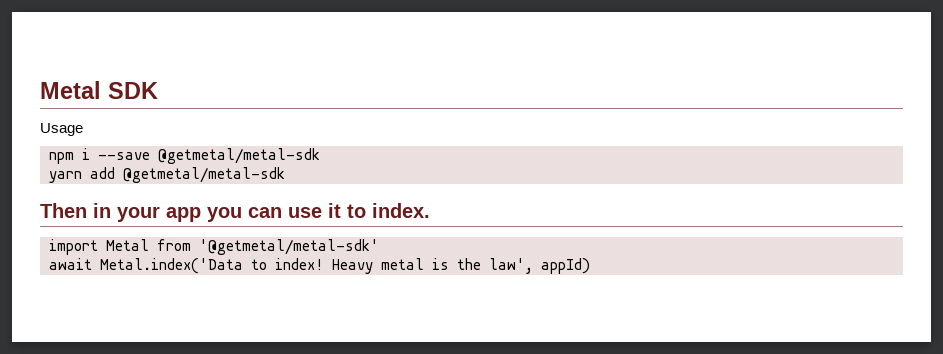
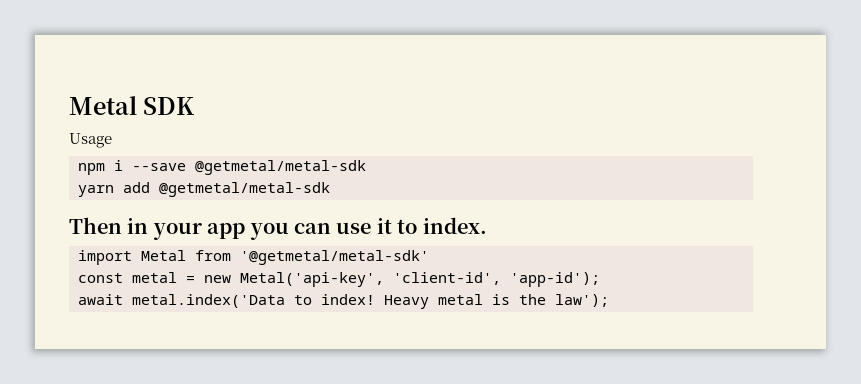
(379, 247) none -> [78,272,600,287] // const metal = new Metal('api-key', 'client-id', 'app-id');
[100,258,243,274] Metal.index('Data -> [132,294,285,308] metal.index('Data
[489,258,590,274] law', appId) -> [555,294,609,307] law');

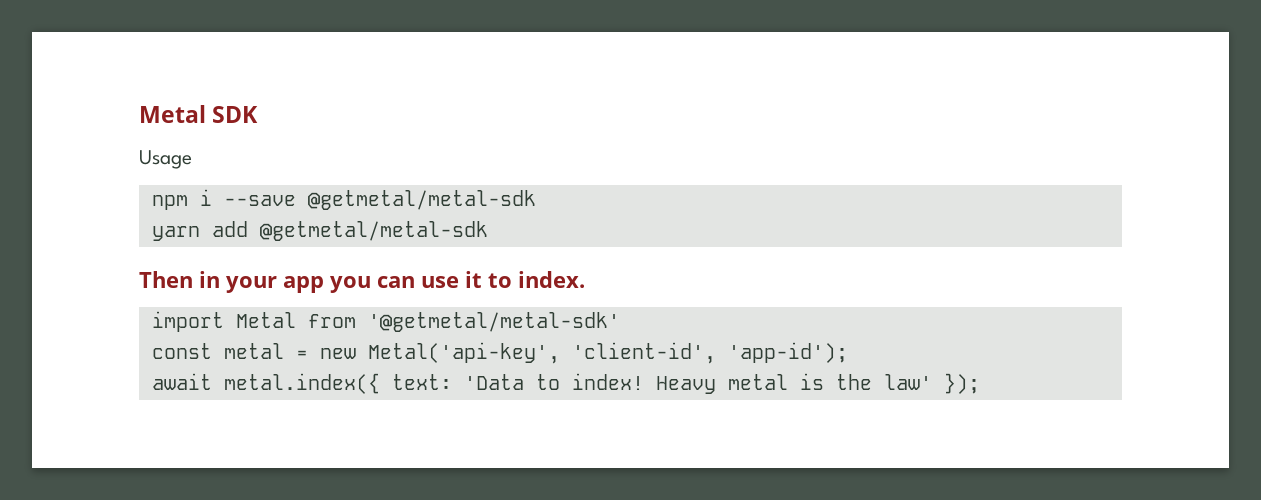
[132,294,285,308] metal.index('Data -> [223,373,524,394] metal.index({ text: 'Data
[555,294,609,307] law'); -> [883,373,980,394] law' });

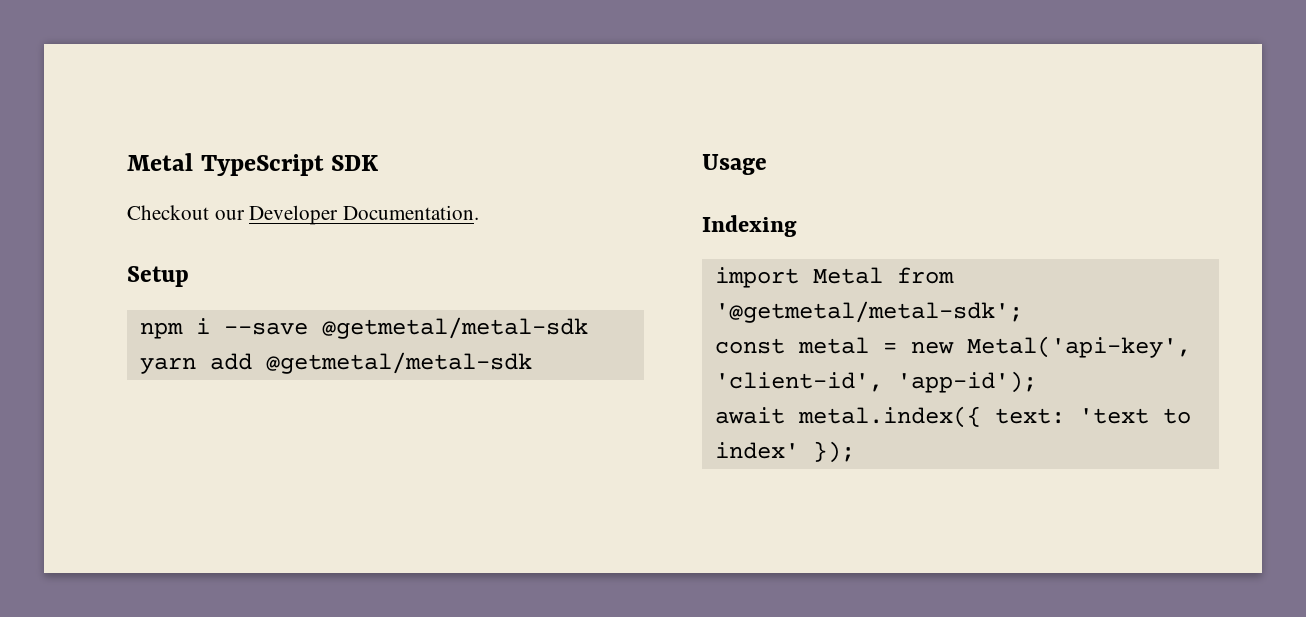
[139,105,206,123] Metal -> [127,153,324,176] Metal TypeScript
[139,150,192,169] Usage -> [127,205,480,225] [127,266,189,287] Checkout our Developer Documentation. // Setup
[139,271,585,293] Then in your app you can use it to index. -> [702,154,767,175] [702,215,797,237] Usage // Indexing
[367,312,620,332] '@getmetal/metal-sdk' -> [714,301,1023,323] '@getmetal/metal-sdk';
[463,373,932,394] 'Data to index! Heavy metal is the law' -> [1078,408,1191,424] [714,442,799,459] 'text to index'

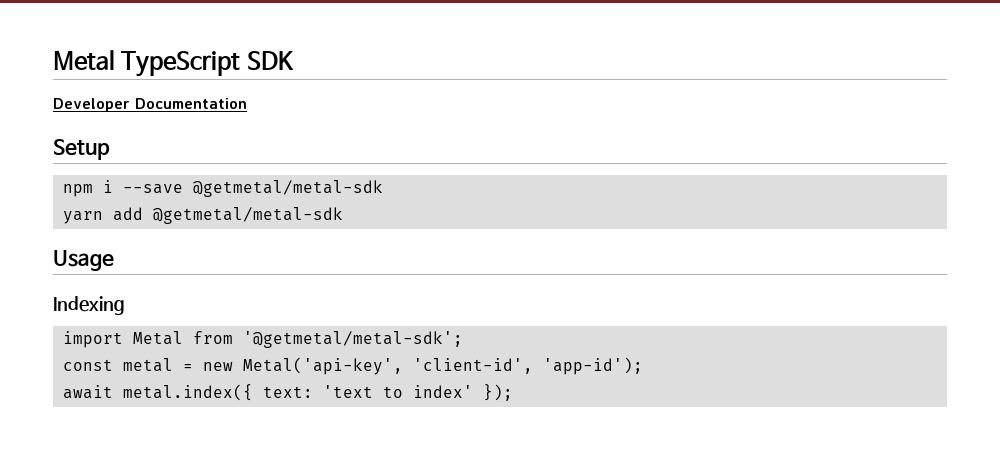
[127,205,480,225] Checkout our Developer Documentation. -> [53,98,247,112] Developer Documentation

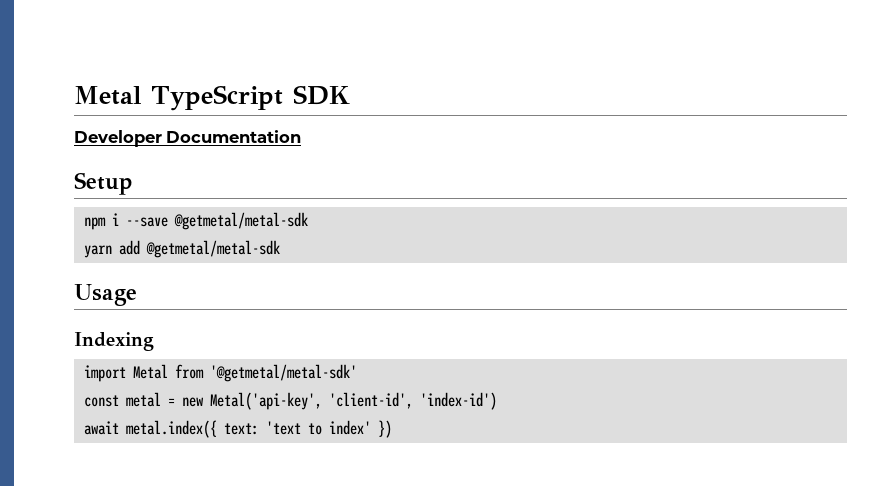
[242,331,463,348] '@getmetal/metal-sdk'; -> [209,364,357,382] '@getmetal/metal-sdk'
[542,357,643,375] 'app-id'); -> [419,392,497,410] 'index-id')
[482,384,513,401] }); -> [377,420,392,438] })

